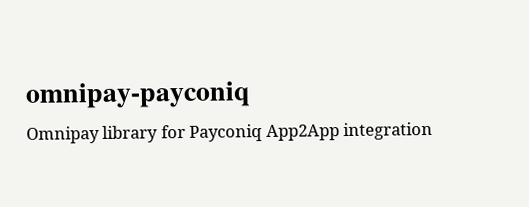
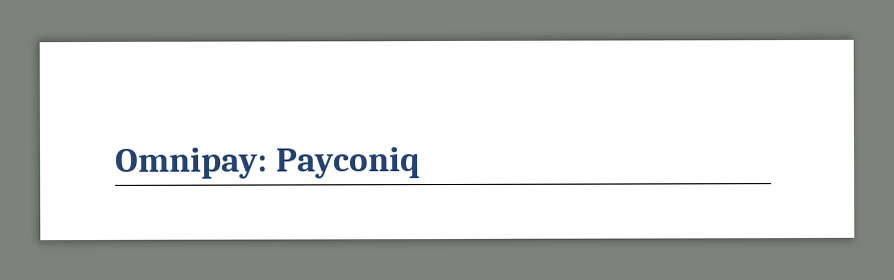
[25,81,251,109] [26,121,434,144] omnipay-payconiq // Omnipay library for Payconiq App2App integration -> [115,147,422,179] Omnipay: Payconiq

